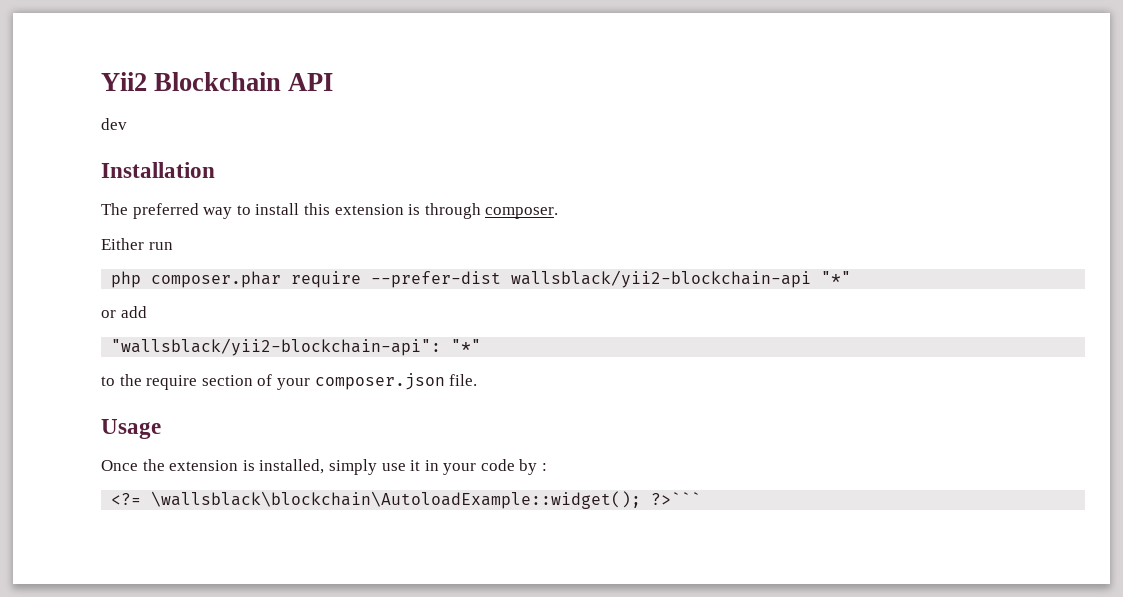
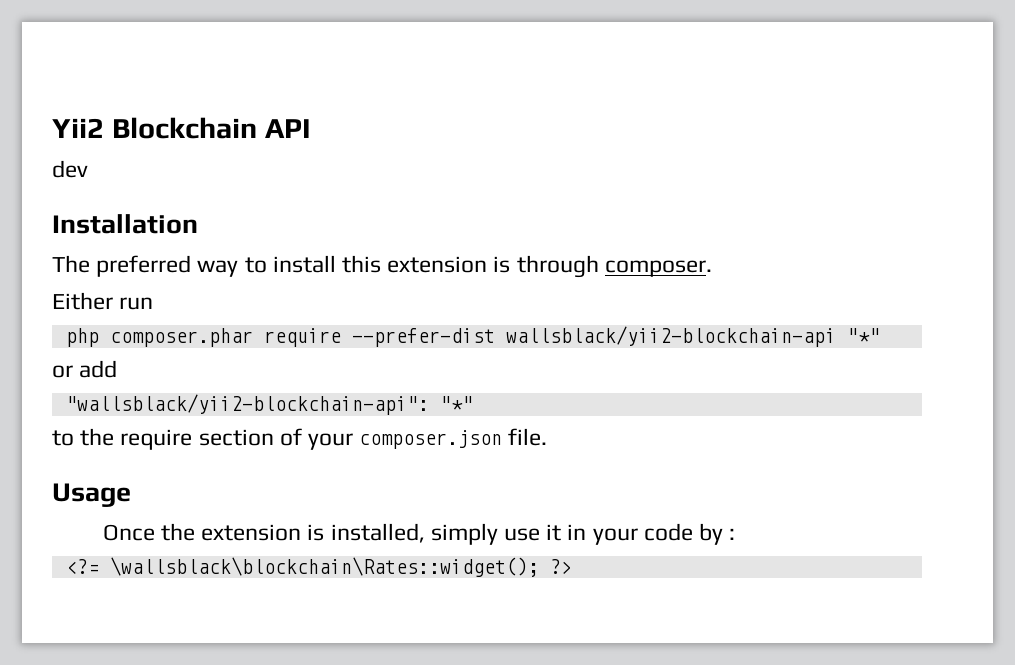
[151,491,702,509] \wallsblack\blockchain\AutoloadExample::widget(); ?>``` -> [109,557,572,577] \wallsblack\blockchain\Rates::widget(); ?>

